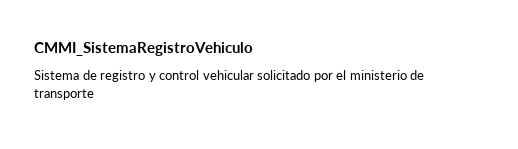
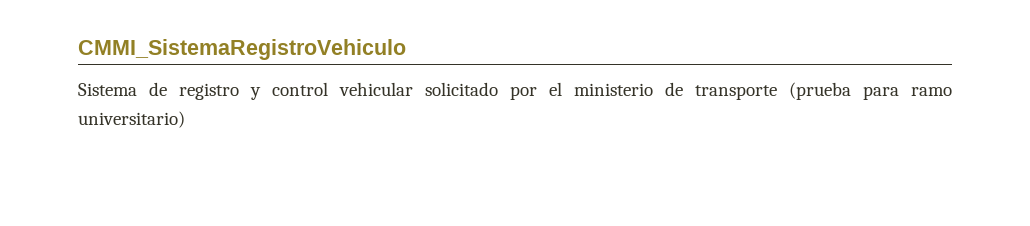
(94, 94) none -> [789,82,952,100] [78,111,185,128] (prueba para ramo universitario)

